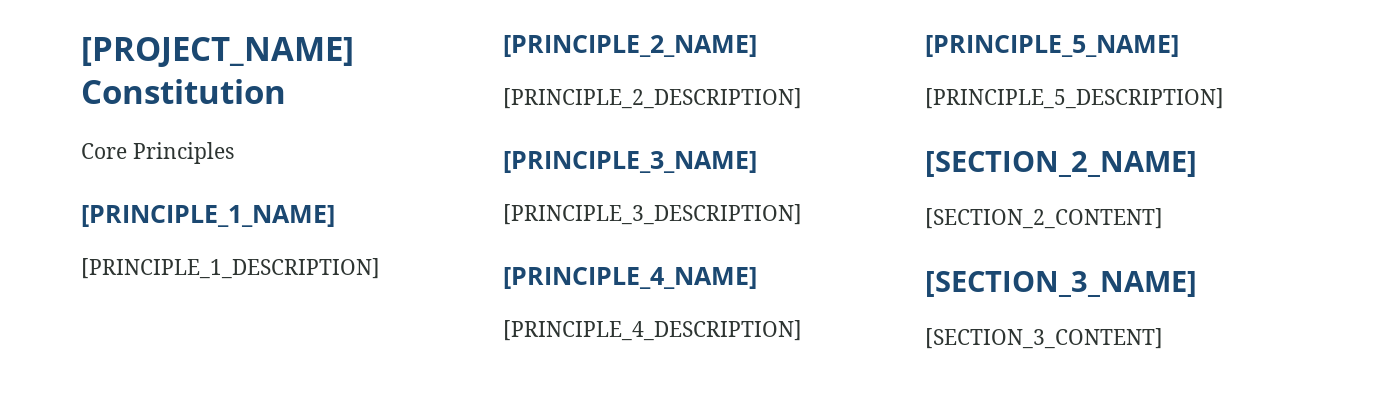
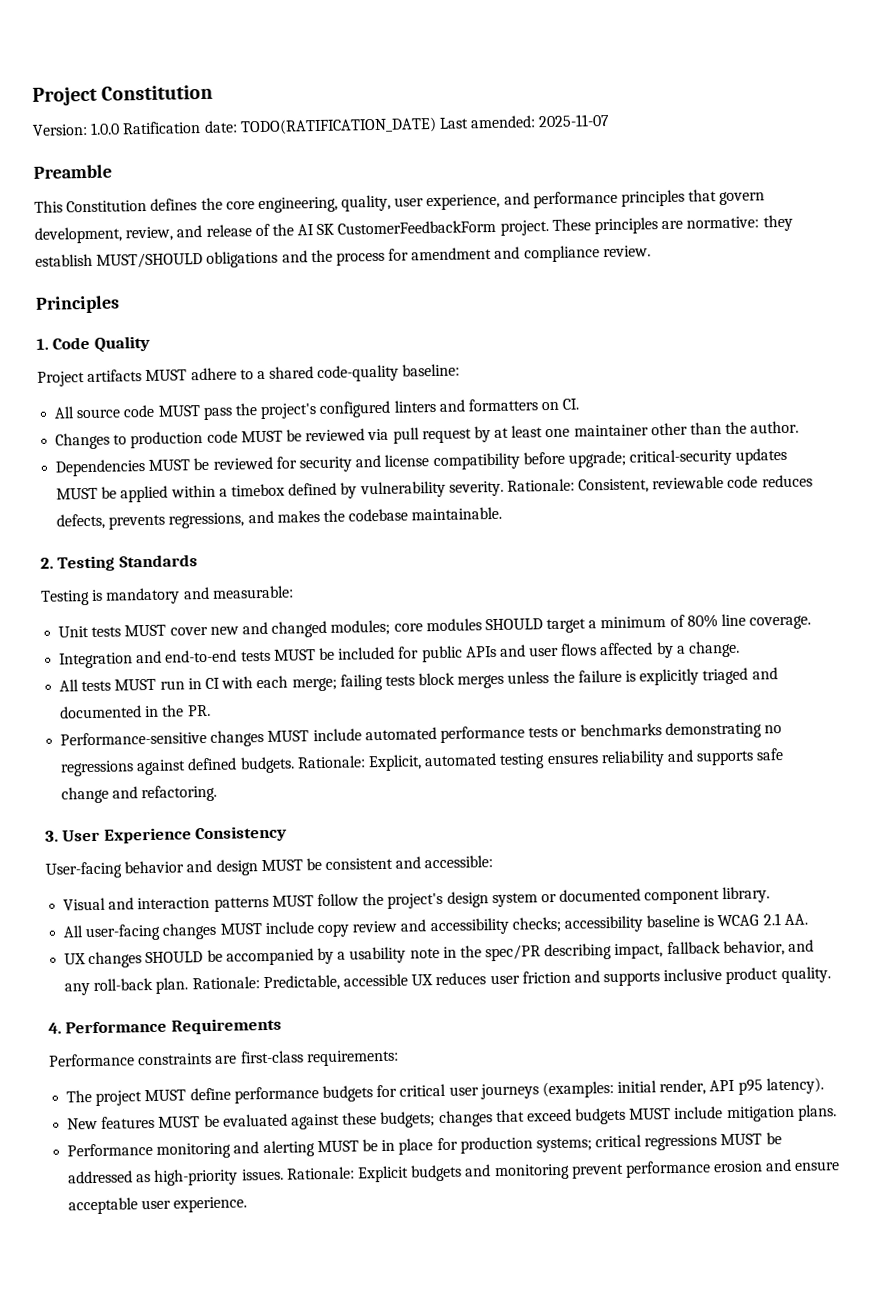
[81,37,354,67] [PROJECT_NAME] -> [32,86,98,106] Project
[81,142,234,164] [81,205,335,227] [81,258,380,279] [503,35,757,57] [503,88,802,109] [503,151,757,173] [503,204,802,225] [503,267,757,289] [503,320,802,341] [925,35,1179,57] [925,88,1224,109] [925,151,1197,177] [925,208,1163,229] [925,271,1197,297] [925,328,1163,349] Core Principles // [PRINCIPLE_1_NAME] // [PRINCIPLE_1_DESCRIPTION] // [PRINCIPLE_2_NAME] // [PRINCIPLE_2_DESCRIPTION] // [PRINCIPLE_3_NAME] // [PRINCIPLE_3_DESCRIPTION] // [PRINCIPLE_4_NAME] // [PRINCIPLE_4_DESCRIPTION] // [PRINCIPLE_5_NAME] // [PRINCIPLE_5_DESCRIPTION] // [SECTION_2_NAME] // [SECTION_2_CONTENT] // [SECTION_3_NAME] // [SECTION_3_CONTENT] -> [32,113,611,136] [33,164,112,179] [34,189,766,214] [34,214,793,244] [35,245,651,269] [35,295,120,314] [36,335,150,353] [37,363,461,387] [54,398,580,421] [55,420,800,450] [55,447,788,477] [56,474,813,503] [56,506,503,530] [40,554,198,572] [40,585,294,606] [58,613,812,638] [59,640,741,669] [59,667,778,692] [59,704,211,719] [60,721,782,747] [60,748,785,777] [61,784,218,804] [45,825,288,844] [45,855,494,879] [63,886,771,912] [63,913,808,942] [64,939,815,969] [64,966,831,996] [48,1017,282,1035] [49,1049,399,1067] [66,1077,824,1106] [67,1104,837,1130] [67,1132,782,1159] [68,1158,841,1186] [68,1196,248,1215] Version: 1.0.0 Ratification date: TODO(RATIFICATION_DATE) Last amended: 2025-11-07 // Preamble // This Constitution defines the core engineering, quality, user experience, and performance principles that govern development, review, and release of the AI SK CustomerFeedbackForm project. These principles are normative: they establish MUST/SHOULD obligations and the process for amendment and compliance review. // Principles // 1. Code Quality // Project artifacts MUST adhere to a shared code-quality baseline: // All source code MUST pass the project's configured linters and formatters on CI. // Changes to production code MUST be reviewed via pull request by at least one maintainer other than the author. // Dependencies MUST be reviewed for security and license compatibility before upgrade; critical-security updates MUST be applied within a timebox defined by vulnerability severity. Rationale: Consistent, reviewable code reduces defects, prevents regressions, and makes the codebase maintainable. // 2. Testing Standards // Testing is mandatory and measurable: // Unit tests MUST cover new and changed modules; core modules SHOULD target a minimum of 80% line coverage. // Integration and end-to-end tests MUST be included for public APIs and user flows affected by a change. // All tests MUST run in CI with each merge; failing tests block merges unless the failure is explicitly triaged and documented in the PR. // Performance-sensitive changes MUST include automated performance tests or benchmarks demonstrating no regressions against defined budgets. Rationale: Explicit, automated testing ensures reliability and supports safe change and refactoring. // 3. User Experience Consistency // User-facing behavior and design MUST be consistent and accessible: // Visual and interaction patterns MUST follow the project's design system or documented component library. // All user-facing changes MUST include copy review and accessibility checks; accessibility baseline is WCAG 2.1 AA. // UX changes SHOULD be accompanied by a usability note in the spec/PR describing impact, fallback behavior, and any roll-back plan. Rationale: Predictable, accessible UX reduces user friction and supports inclusive product quality. // 4. Performance Requirements // Performance constraints are first-class requirements: // The project MUST define performance budgets for critical user journeys (examples: initial render, API p95 latency). // New features MUST be evaluated against these budgets; changes that exceed budgets MUST include mitigation plans. // Performance monitoring and alerting MUST be in place for production systems; critical regressions MUST be addressed as high-priority issues. Rationale: Explicit budgets and monitoring prevent performance erosion and ensure acceptable user experience.

